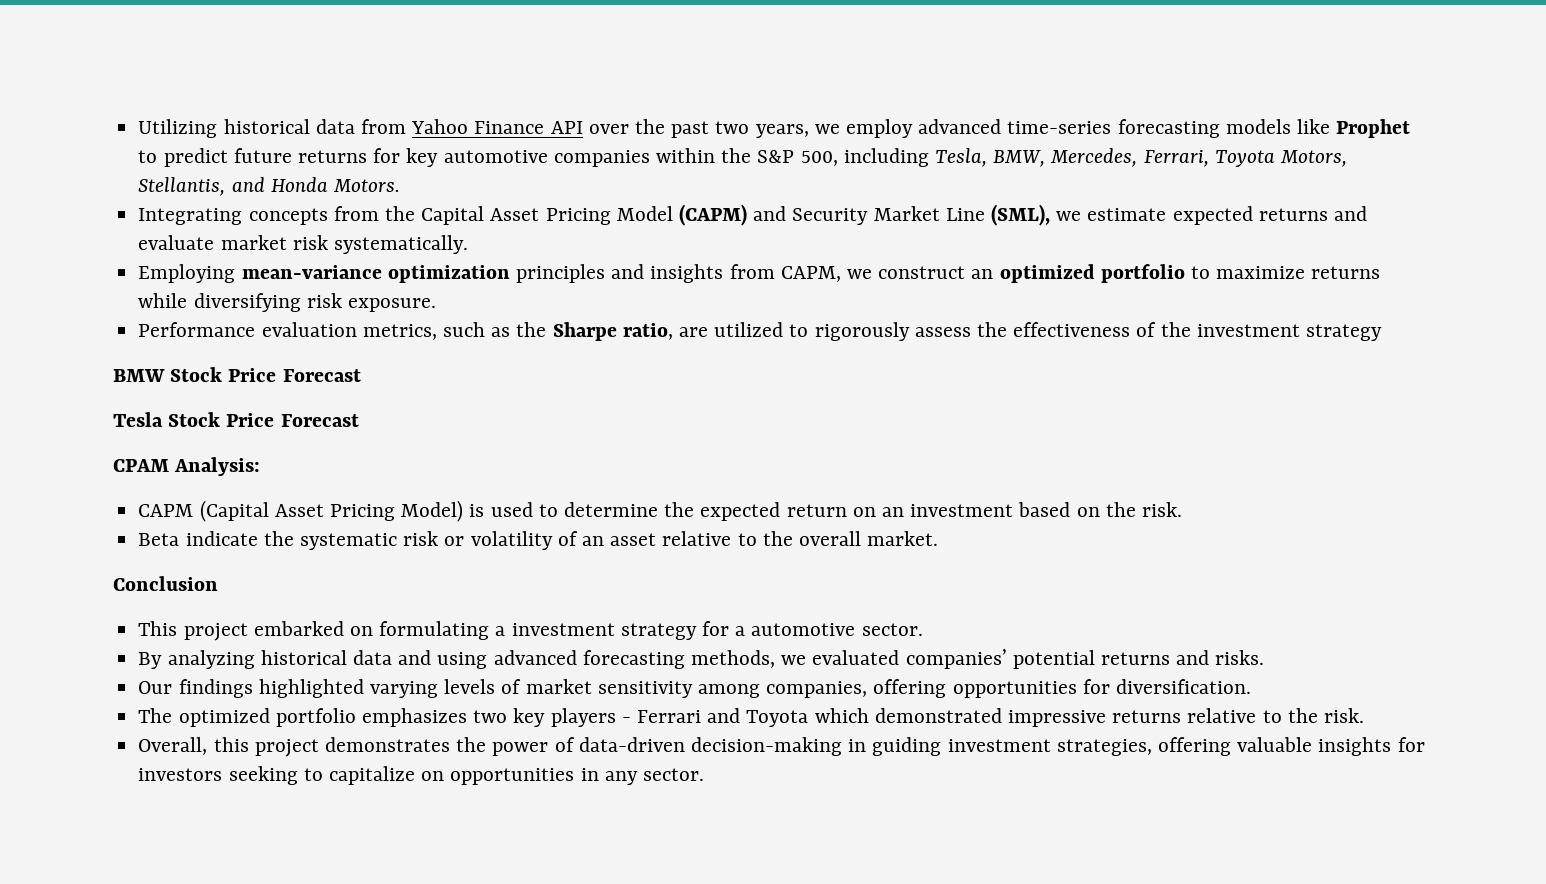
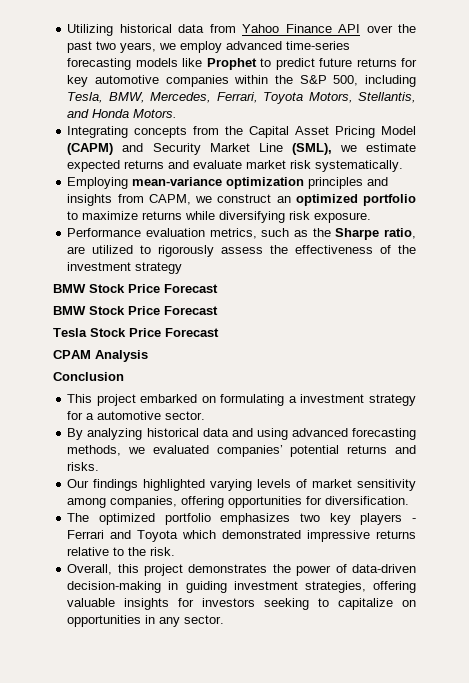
(361, 375) none -> [53,306,218,315] // BMW Stock Price Forecast
[174,457,261,476] [138,500,1183,522] [138,531,939,550] Analysis: // CAPM (Capital Asset Pricing Model) is used to determine the expected return on an investment based on the risk. // Beta indicate the systematic risk or volatility of an asset relative to the overall market. -> [95,350,148,362] Analysis

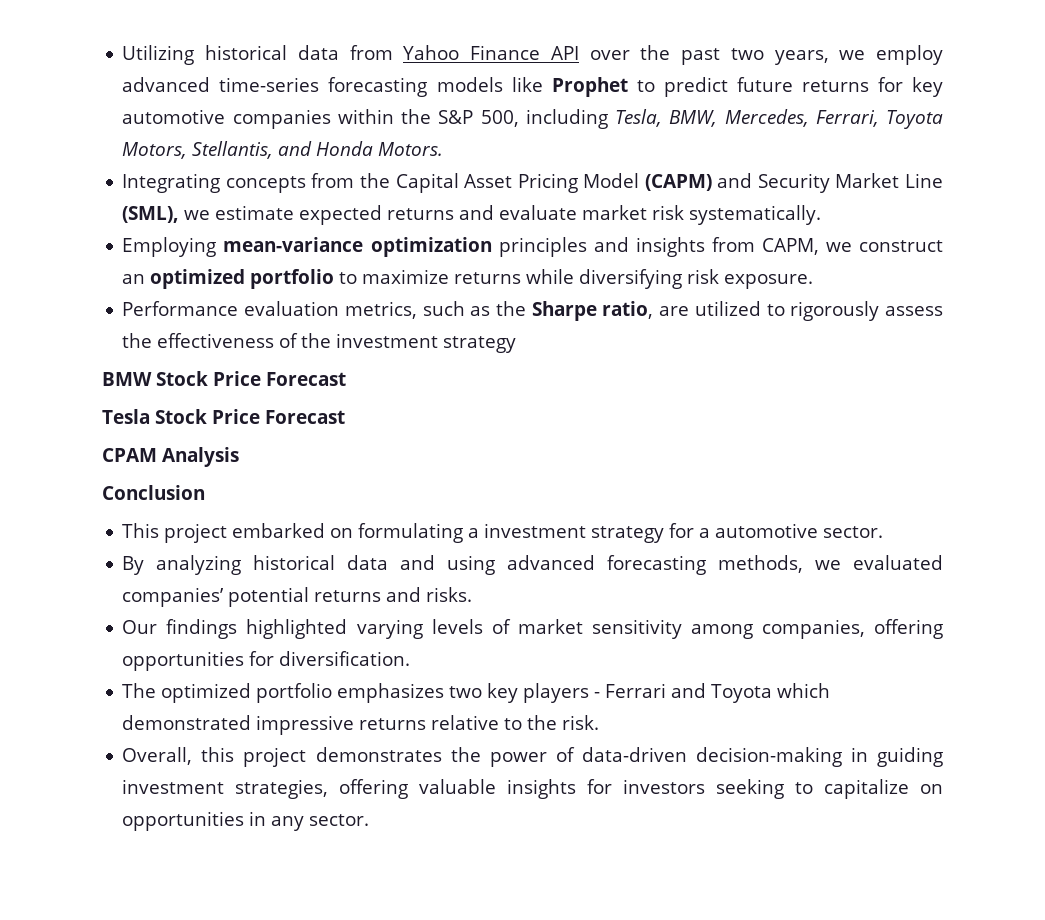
[53,306,218,315] // BMW Stock Price Forecast -> (346, 379) none

